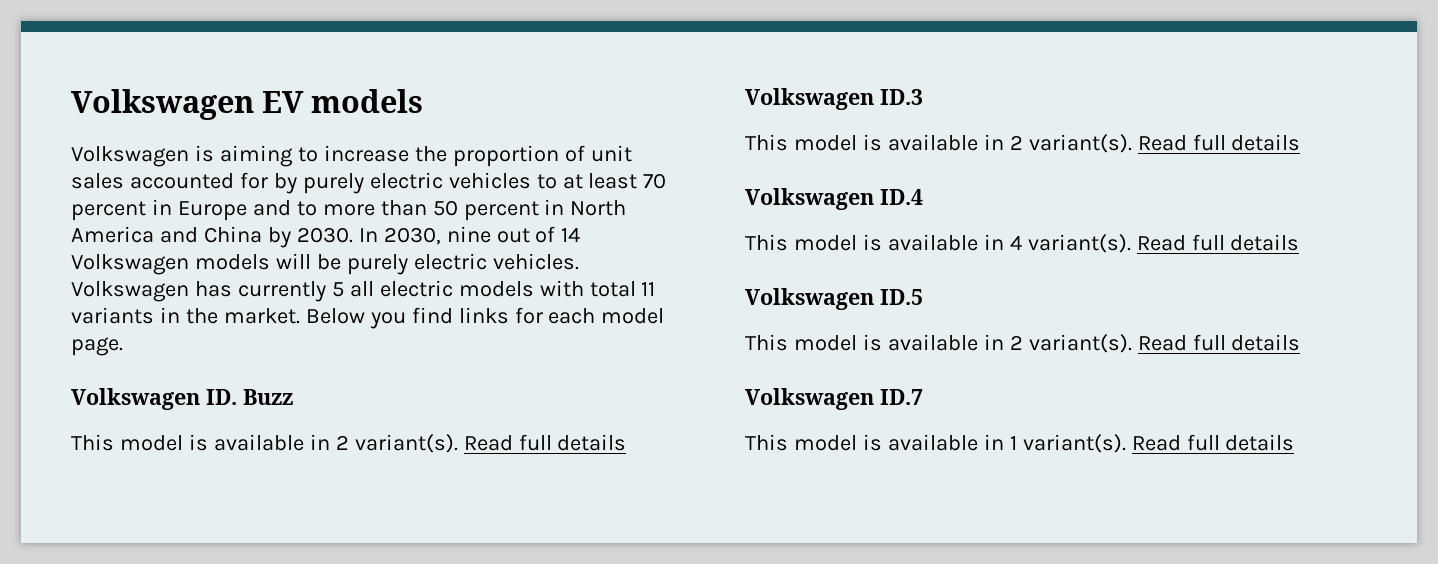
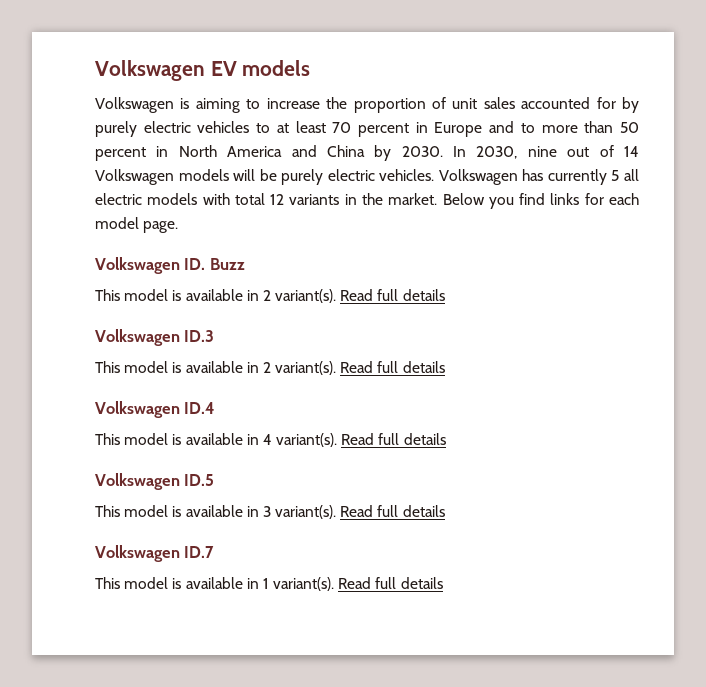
[641,282,656,296] 11 -> [270,194,285,205] 12
[1009,335,1023,350] 2 -> [262,506,271,517] 3

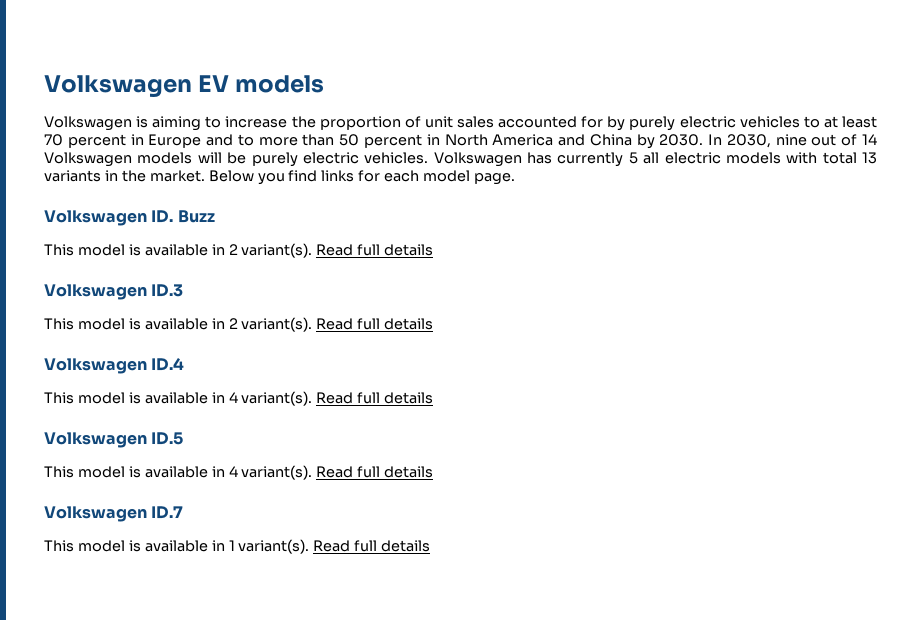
[270,194,285,205] 12 -> [862,152,877,164] 13
[262,506,271,517] 3 -> [228,466,238,477] 4

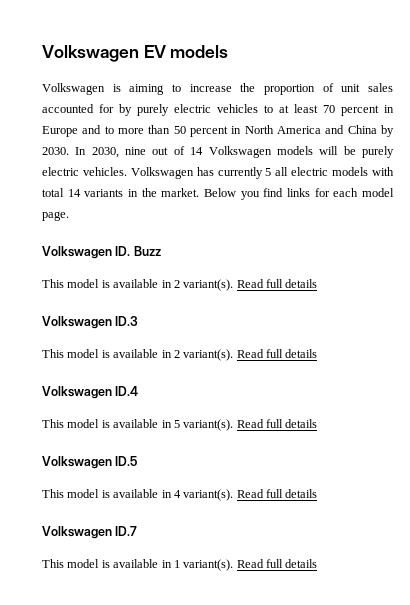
[862,152,877,164] 13 -> [67,189,81,197] 14
[228,392,238,403] 4 -> [173,420,180,428] 5

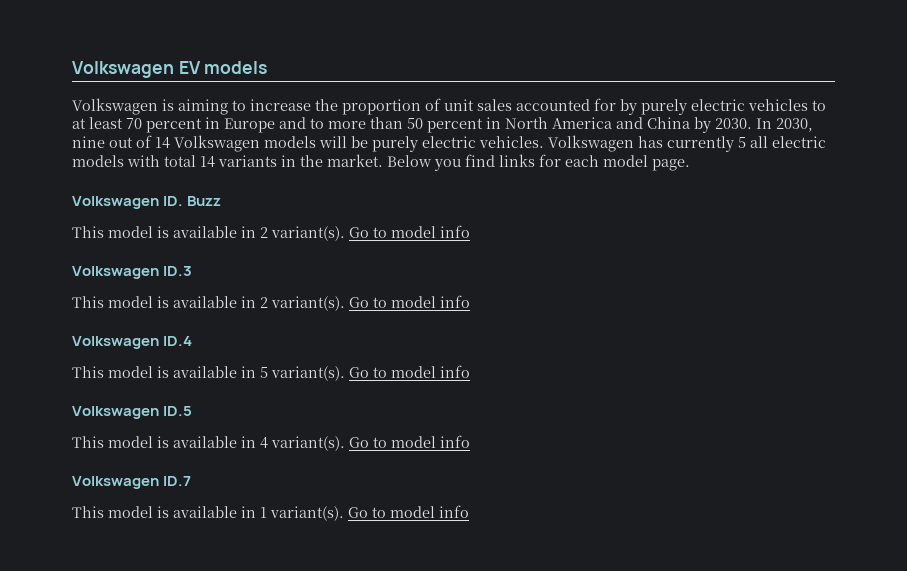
[236,279,318,288] Read full details -> [349,225,470,238] Go to model info
[236,349,318,358] Read full details -> [349,295,470,308] Go to model info
[236,419,318,428] Read full details -> [349,365,470,378] Go to model info
[236,489,318,498] Read full details -> [349,435,470,448] Go to model info
[236,559,318,568] Read full details -> [348,505,469,518] Go to model info

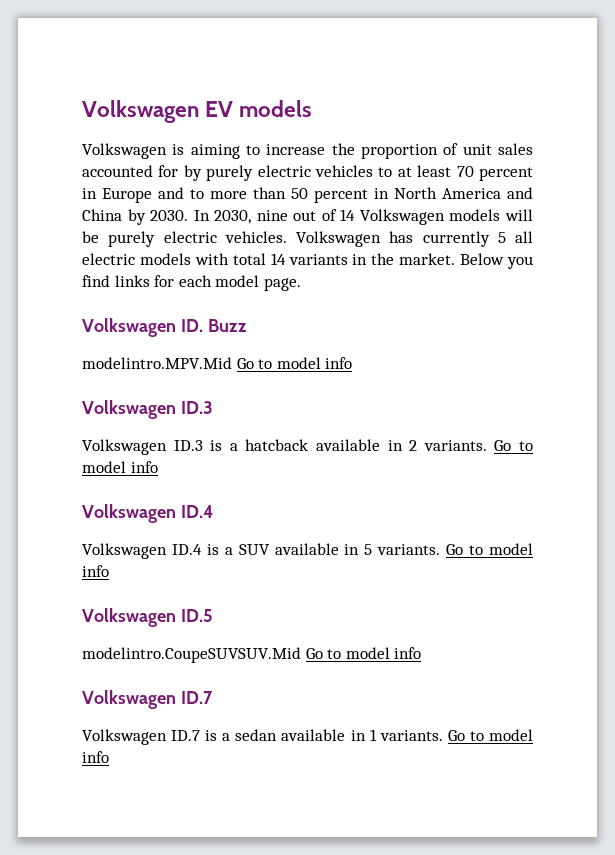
[72,226,345,241] This model is available in 2 variant(s). -> [82,357,232,369] modelintro.MPV.Mid
[72,296,345,311] This model is available in 2 variant(s). -> [82,439,487,455] Volkswagen ID.3 is a hatcback available in 2 variants.
[72,366,169,378] This model is -> [82,543,270,559] Volkswagen ID.4 is a SUV
[271,366,345,381] variant(s). -> [377,544,441,555] variants.
[72,436,345,451] This model is available in 4 variant(s). -> [82,647,301,663] modelintro.CoupeSUVSUV.Mid
[72,506,169,518] This model is -> [82,729,278,745] Volkswagen ID.7 is a sedan
[270,506,344,521] variant(s). -> [379,730,443,741] variants.

